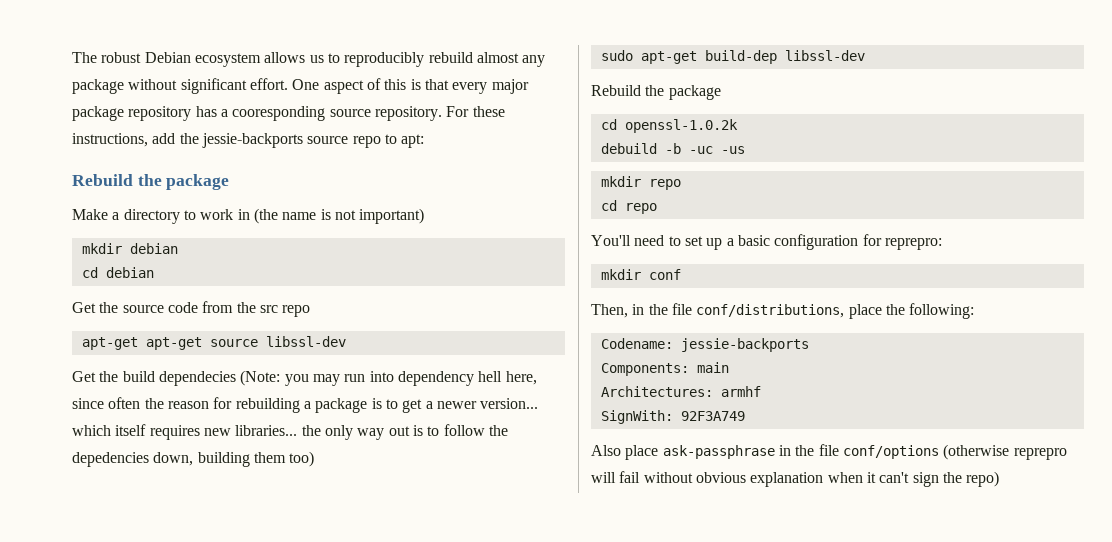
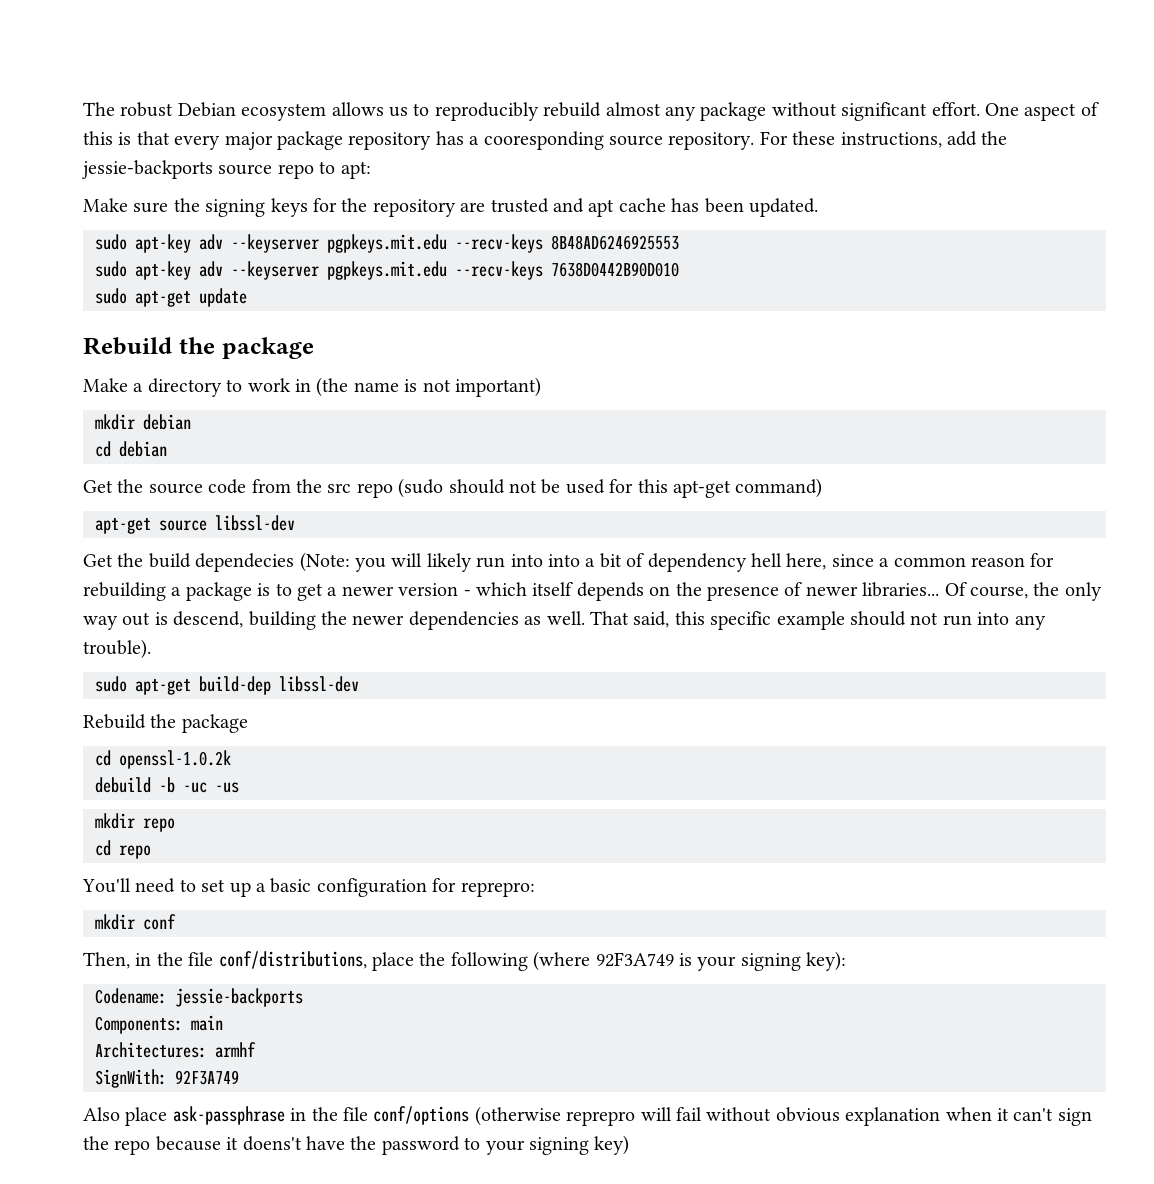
(425, 141) none -> [83,198,818,217] [95,234,679,253] [95,261,679,280] [95,288,247,307] // Make sure the signing keys for the repository are trusted and apt cache has been updated. // sudo apt-key adv --keyserver pgpkeys.mit.edu --recv-keys 8B48AD6246925553 // sudo apt-key adv --keyserver pgpkeys.mit.edu --recv-keys 7638D0442B90D010 // sudo apt-get update
[81,337,202,350] // apt-get apt-get -> [398,478,823,498] [95,518,151,534] (sudo should not be used for this apt-get command) // apt-get
[312,371,394,386] may run into -> [391,553,645,572] will likely run into into a bit of
[108,397,164,409] often the -> [879,557,966,567] a common
[480,398,539,409] [72,424,298,440] version... which itself requires new libraries... -> [398,582,1028,601] version - which itself depends on the presence of newer libraries... Of course,
[427,424,508,436] [72,451,315,467] to follow the depedencies down, building them too) -> [173,611,1046,630] [83,639,151,659] descend, building the newer dependencies as well. That said, this specific example should not run into any trouble).
[909,303,975,319] following: -> [450,951,847,971] following (where 92F3A749 is your signing key):
[966,471,1000,487] repo) -> [114,1135,630,1155] repo because it doens't have the password to your signing key)

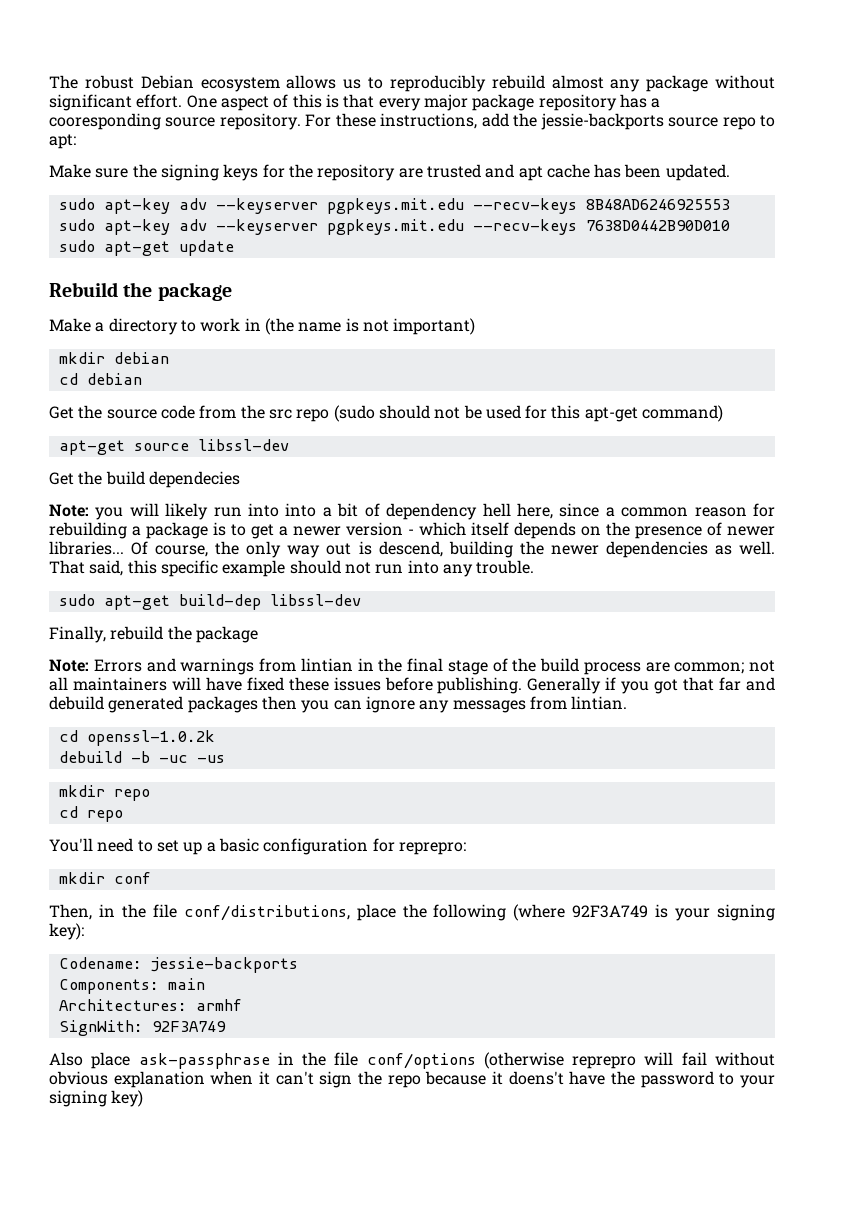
[299,552,350,572] (Note: -> [49,504,89,517] // Note:
[83,639,151,659] trouble). -> [476,560,535,574] trouble.
[83,714,248,733] Rebuild the package -> [49,626,258,643] [49,658,775,675] [49,677,776,694] [49,696,628,713] Finally, rebuild the package // Note: Errors and warnings from lintian in the final stage of the build process are common; not all maintainers will have fixed these issues before publishing. Generally if you got that far and debuild generated packages then you can ignore any messages from lintian.

